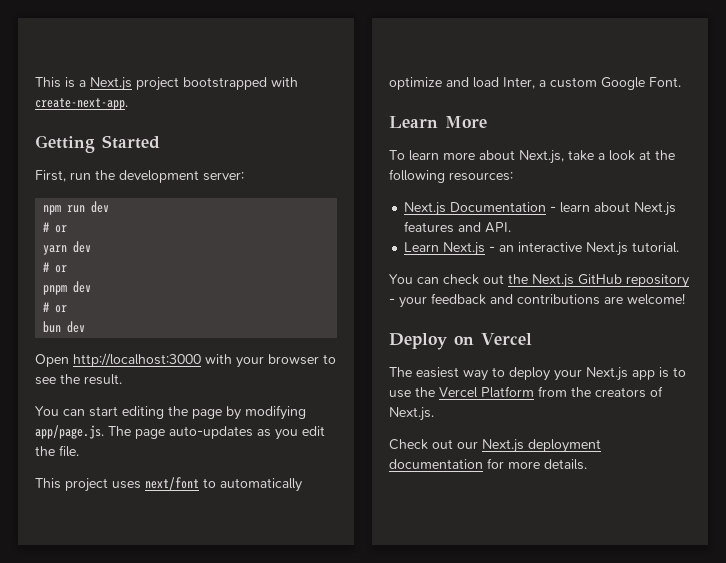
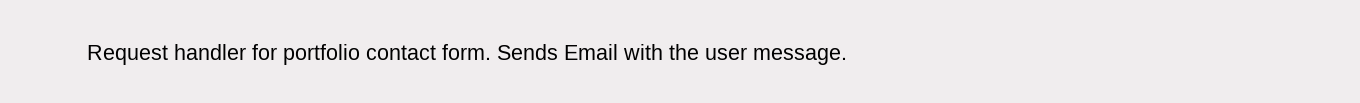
[35,77,298,91] [35,98,128,110] [35,135,160,153] [35,170,244,183] [43,201,110,215] [43,222,68,233] [43,241,92,255] [43,262,68,273] [43,281,92,295] [43,302,68,313] [43,321,86,333] [35,353,336,368] [35,374,122,385] [35,405,306,420] [35,425,325,440] [35,445,79,457] [35,477,302,492] [389,77,681,90] [389,116,487,128] [389,150,675,164] [389,169,513,183] [404,202,677,216] [404,221,512,233] [404,242,680,256] [389,274,689,288] [389,293,685,308] [389,333,532,350] [389,367,686,381] [389,386,663,398] [389,407,434,421] [389,439,601,453] [389,458,587,470] This is a Next.js project bootstrapped with create-next-app. // Getting Started // First, run the development server: // npm run dev // # or // yarn dev // # or // pnpm dev // # or // bun dev // Open http://localhost:3000 with your browser to see the result. // You can start editing the page by modifying app/page.js. The page auto-updates as you edit the file. // This project uses next/font to automatically optimize and load Inter, a custom Google Font. // Learn More // To learn more about Next.js, take a look at the following resources: // Next.js Documentation - learn about Next.js features and API. // Learn Next.js - an interactive Next.js tutorial. // You can check out the Next.js GitHub repository - your feedback and contributions are welcome! // Deploy on Vercel // The easiest way to deploy your Next.js app is to use the Vercel Platform from the creators of Next.js. // Check out our Next.js deployment documentation for more details. -> [87,44,847,65] Request handler for portfolio contact form. Sends Email with the user message.

